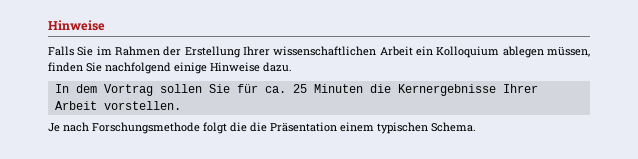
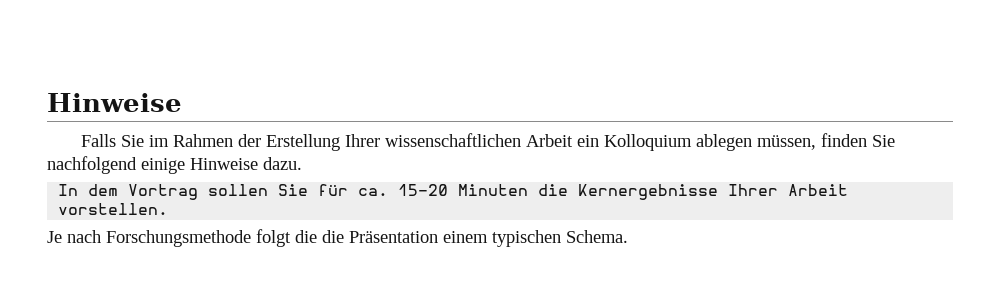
[292,84,307,93] 25 -> [398,184,449,196] 15-20

